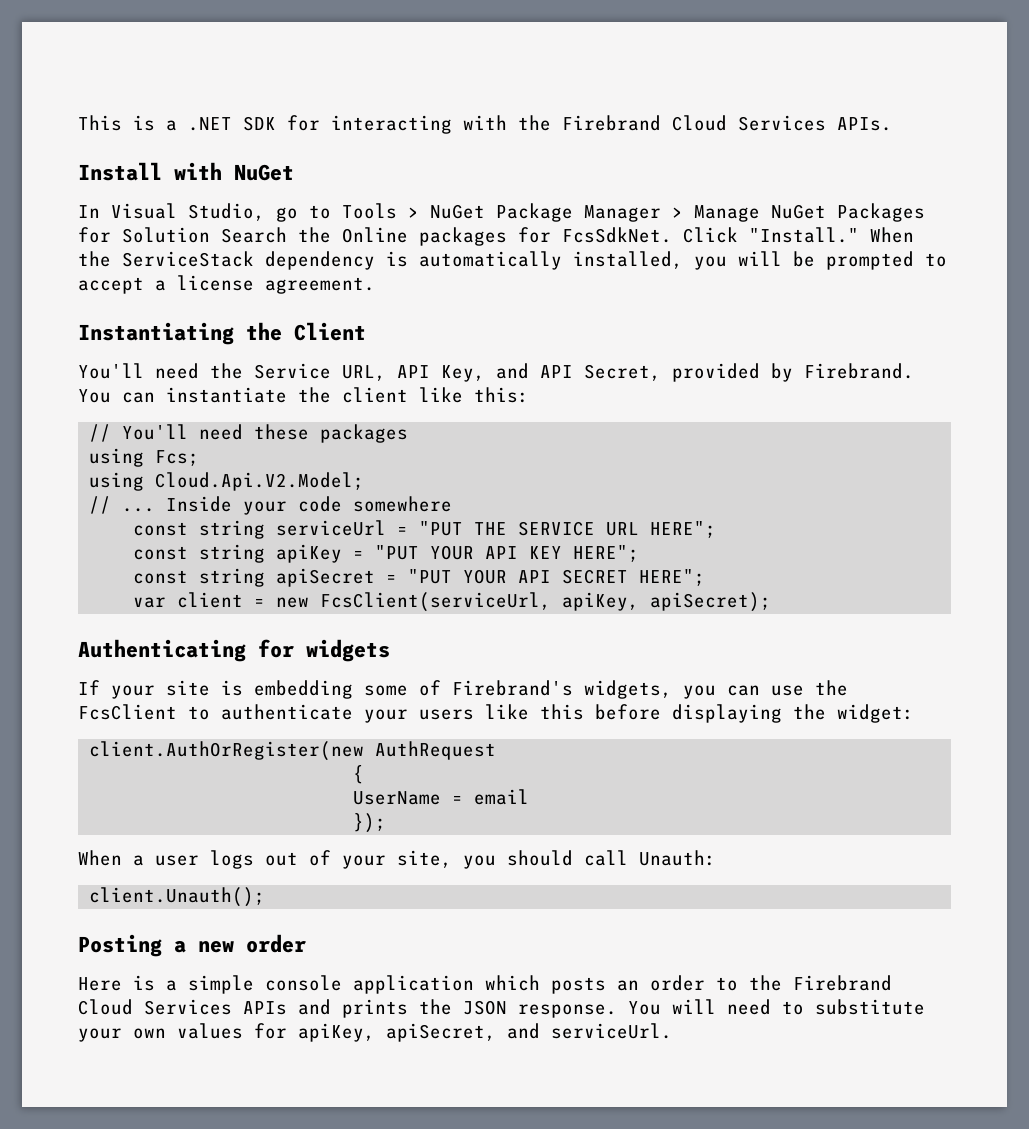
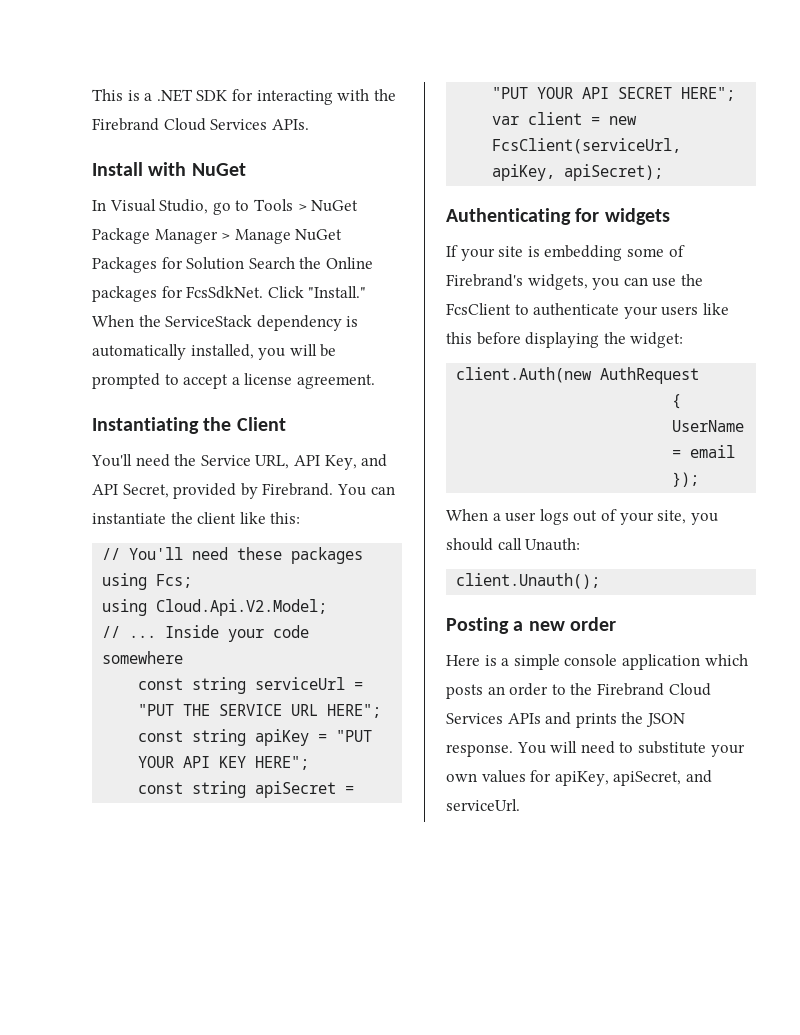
[89,741,365,761] client.AuthOrRegister(new -> [456,367,593,383] client.Auth(new

